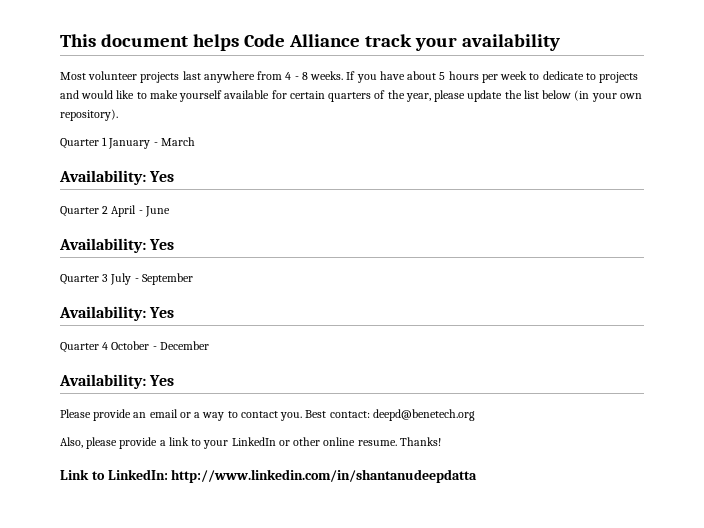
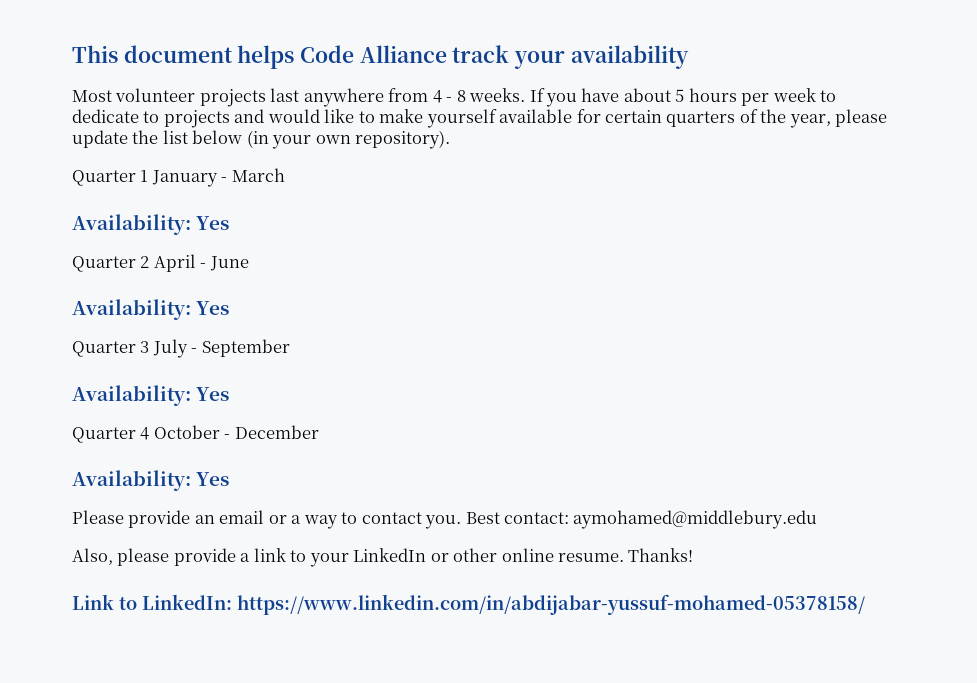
[372,409,475,421] deepd@benetech.org -> [573,510,818,529] aymohamed@middlebury.edu
[171,469,478,483] http://www.linkedin.com/in/shantanudeepdatta -> [237,594,865,615] https://www.linkedin.com/in/abdijabar-yussuf-mohamed-05378158/

